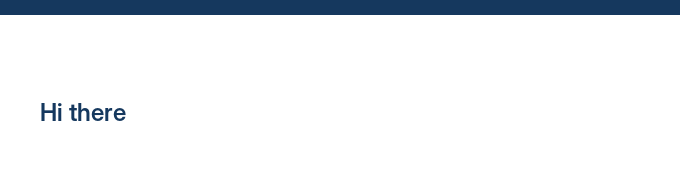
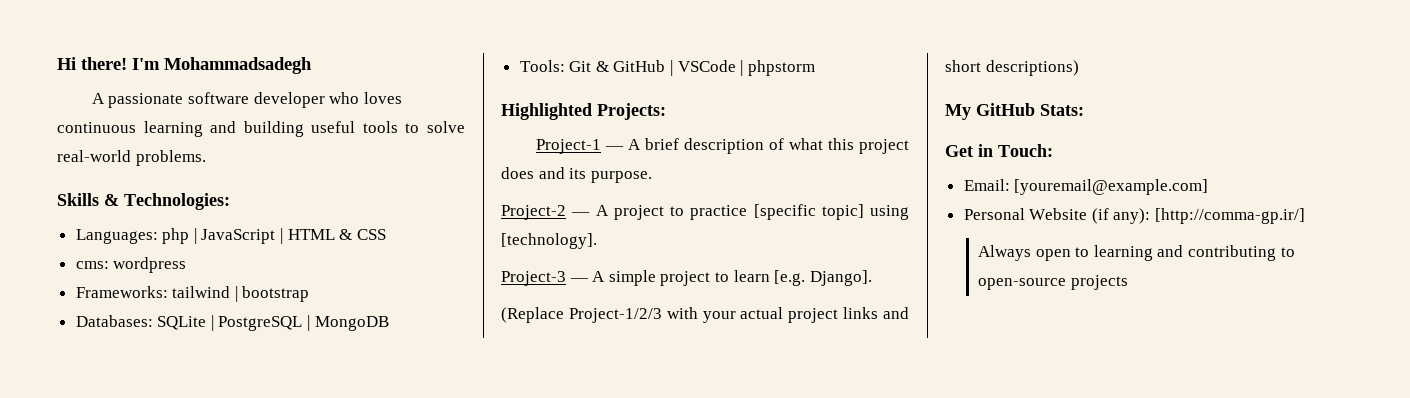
[69,103,127,121] there -> [81,57,312,74] [91,92,402,108] [57,121,465,137] [57,150,206,166] [57,193,230,210] [75,228,386,244] [75,257,187,273] [75,286,310,302] [75,315,389,331] [519,60,815,76] [501,103,666,120] [535,138,909,154] [501,167,652,183] [501,204,909,220] [501,233,597,249] [501,270,872,286] [501,307,909,323] [945,60,1079,76] [945,103,1084,120] [945,144,1053,157] [963,179,1209,195] [963,208,1306,224] [978,245,1295,261] [978,275,1128,290] there! I'm Mohammadsadegh // A passionate software developer who loves continuous learning and building useful tools to solve real-world problems. // Skills & Technologies: // Languages: php | JavaScript | HTML & CSS // cms: wordpress // Frameworks: tailwind | bootstrap // Databases: SQLite | PostgreSQL | MongoDB // Tools: Git & GitHub | VSCode | phpstorm // Highlighted Projects: // Project-1 — A brief description of what this project does and its purpose. // Project-2 — A project to practice [specific topic] using [technology]. // Project-3 — A simple project to learn [e.g. Django]. // (Replace Project-1/2/3 with your actual project links and short descriptions) // My GitHub Stats: // Get in Touch: // Email: [youremail@example.com] // Personal Website (if any): [http://comma-gp.ir/] // Always open to learning and contributing to open-source projects

